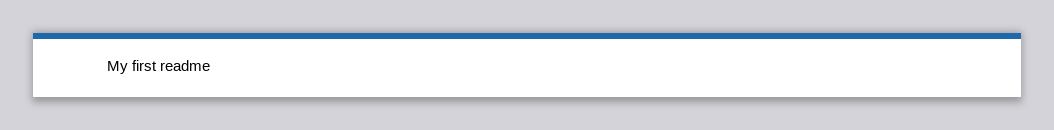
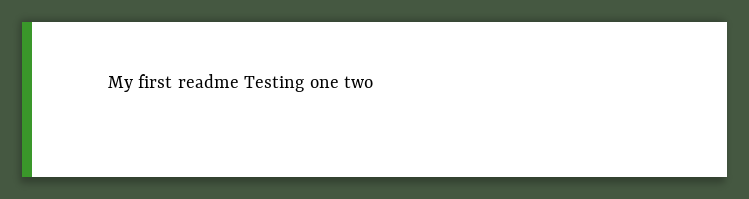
(211, 65) none -> [244,76,373,92] Testing one two

